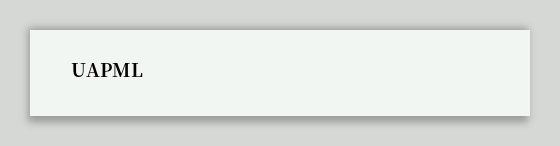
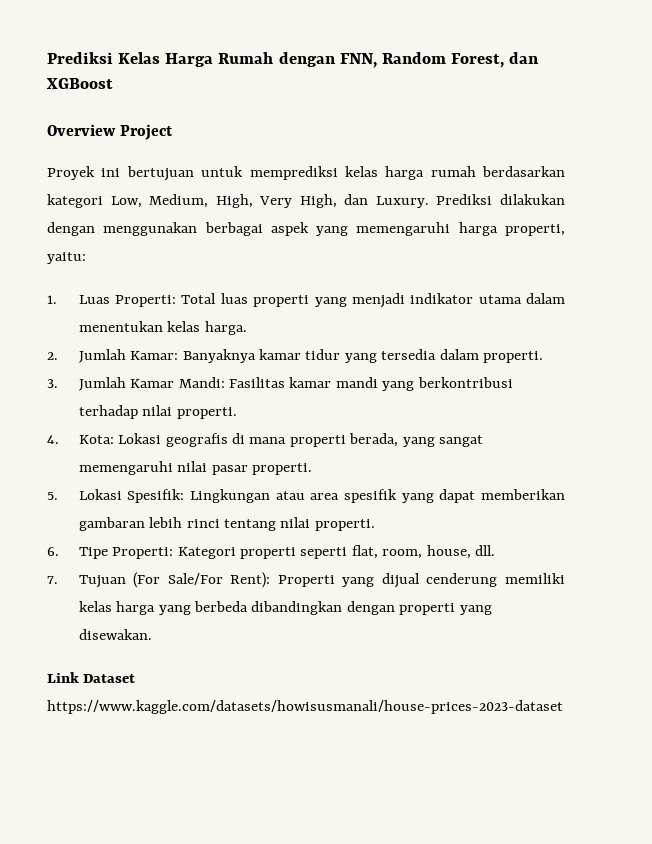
[71,63,143,77] UAPML -> [47,52,540,68] [46,78,113,89] [47,124,173,140] [47,166,565,181] [47,194,565,208] [47,222,565,236] [47,252,86,264] [47,293,565,308] [78,321,247,335] [47,349,544,363] [47,377,513,391] [78,405,237,419] [47,433,484,447] [78,461,313,475] [47,489,565,503] [78,517,375,531] [47,545,496,559] [47,572,565,588] [78,601,492,615] [78,629,152,640] [47,672,136,683] [47,700,563,714] Prediksi Kelas Harga Rumah dengan FNN, Random Forest, dan XGBoost // Overview Project // Proyek ini bertujuan untuk memprediksi kelas harga rumah berdasarkan kategori Low, Medium, High, Very High, dan Luxury. Prediksi dilakukan dengan menggunakan berbagai aspek yang memengaruhi harga properti, yaitu: // 1. Luas Properti: Total luas properti yang menjadi indikator utama dalam menentukan kelas harga. // 2. Jumlah Kamar: Banyaknya kamar tidur yang tersedia dalam properti. // 3. Jumlah Kamar Mandi: Fasilitas kamar mandi yang berkontribusi terhadap nilai properti. // 4. Kota: Lokasi geografis di mana properti berada, yang sangat memengaruhi nilai pasar properti. // 5. Lokasi Spesifik: Lingkungan atau area spesifik yang dapat memberikan gambaran lebih rinci tentang nilai properti. // 6. Tipe Properti: Kategori properti seperti flat, room, house, dll. // 7. Tujuan (For Sale/For Rent): Properti yang dijual cenderung memiliki kelas harga yang berbeda dibandingkan dengan properti yang disewakan. // Link Dataset https://www.kaggle.com/datasets/howisusmanali/house-prices-2023-dataset

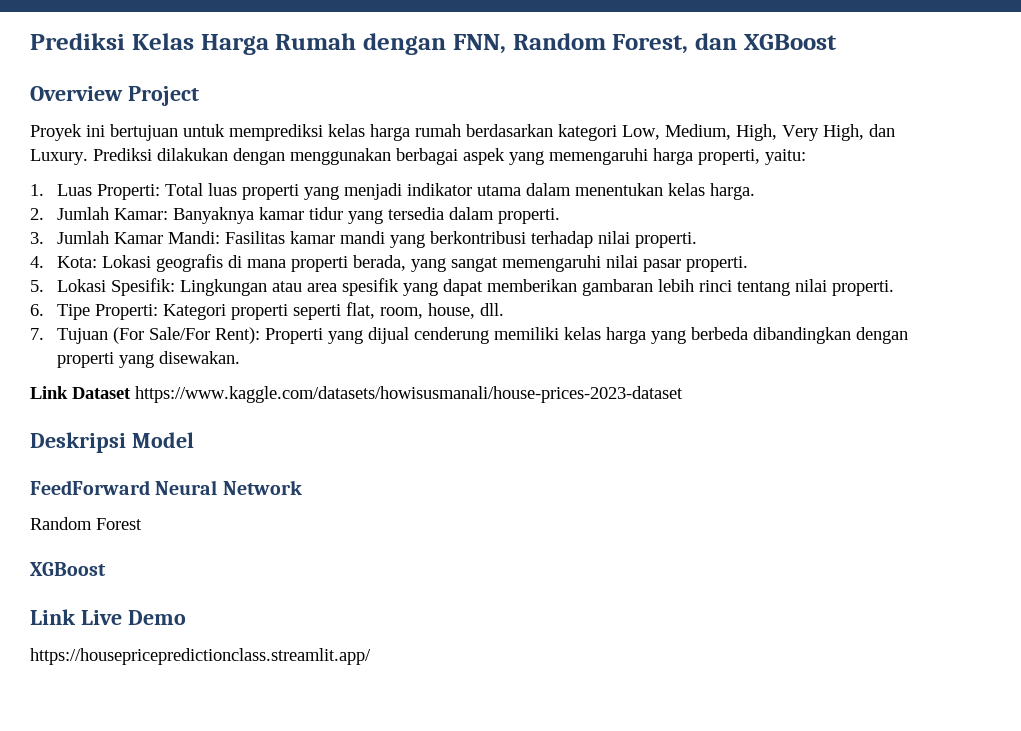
(563, 707) none -> [30,432,194,453] [30,480,302,495] [30,517,142,530] [30,562,106,576] [30,609,186,625] [30,648,371,665] // Deskripsi Model // FeedForward Neural Network // Random Forest // XGBoost // Link Live Demo // https://housepricepredictionclass.streamlit.app/

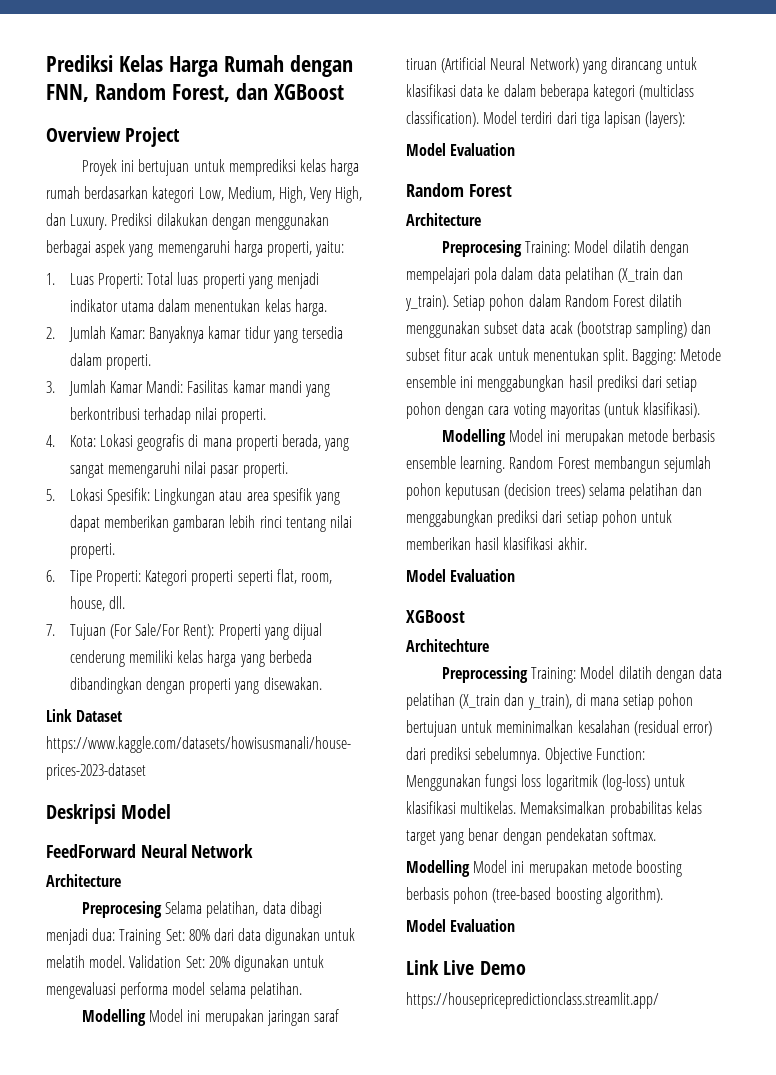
[30,517,142,530] [30,562,106,576] Random Forest // XGBoost -> [46,874,121,887] [81,901,322,918] [46,928,356,945] [46,955,325,972] [46,982,302,999] [81,1009,339,1026] [406,57,698,74] [406,84,695,101] [406,111,686,128] [406,143,516,156] [406,183,512,197] [406,213,481,226] [441,240,689,257] [406,267,684,284] [405,294,683,311] [406,321,712,338] [406,348,722,365] [406,375,698,392] [406,402,701,419] [441,429,715,446] [406,456,711,473] [406,483,703,500] [406,510,672,527] [406,537,587,550] [406,569,516,582] [406,610,465,623] [406,639,489,652] [441,666,722,683] [406,693,694,710] [406,720,712,737] [406,747,645,764] [406,774,685,791] [406,801,702,818] [406,828,656,845] [406,860,682,877] [406,887,663,904] [406,919,516,932] Architecture // Preprocesing Selama pelatihan, data dibagi menjadi dua: Training Set: 80% dari data digunakan untuk melatih model. Validation Set: 20% digunakan untuk mengevaluasi performa model selama pelatihan. // Modelling Model ini merupakan jaringan saraf tiruan (Artificial Neural Network) yang dirancang untuk klasifikasi data ke dalam beberapa kategori (multiclass classification). Model terdiri dari tiga lapisan (layers): // Model Evaluation // Random Forest // Architecture // Preprocesing Training: Model dilatih dengan mempelajari pola dalam data pelatihan (X_train dan y_train). Setiap pohon dalam Random Forest dilatih menggunakan subset data acak (bootstrap sampling) dan subset fitur acak untuk menentukan split. Bagging: Metode ensemble ini menggabungkan hasil prediksi dari setiap pohon dengan cara voting mayoritas (untuk klasifikasi). // Modelling Model ini merupakan metode berbasis ensemble learning. Random Forest membangun sejumlah pohon keputusan (decision trees) selama pelatihan dan menggabungkan prediksi dari setiap pohon untuk memberikan hasil klasifikasi akhir. // Model Evaluation // XGBoost // Architechture // Preprocessing Training: Model dilatih dengan data pelatihan (X_train dan y_train), di mana setiap pohon bertujuan untuk meminimalkan kesalahan (residual error) dari prediksi sebelumnya. Objective Function: Menggunakan fungsi loss logaritmik (log-loss) untuk klasifikasi multikelas. Memaksimalkan probabilitas kelas target yang benar dengan pendekatan softmax. // Modelling Model ini merupakan metode boosting berbasis pohon (tree-based boosting algorithm). // Model Evaluation

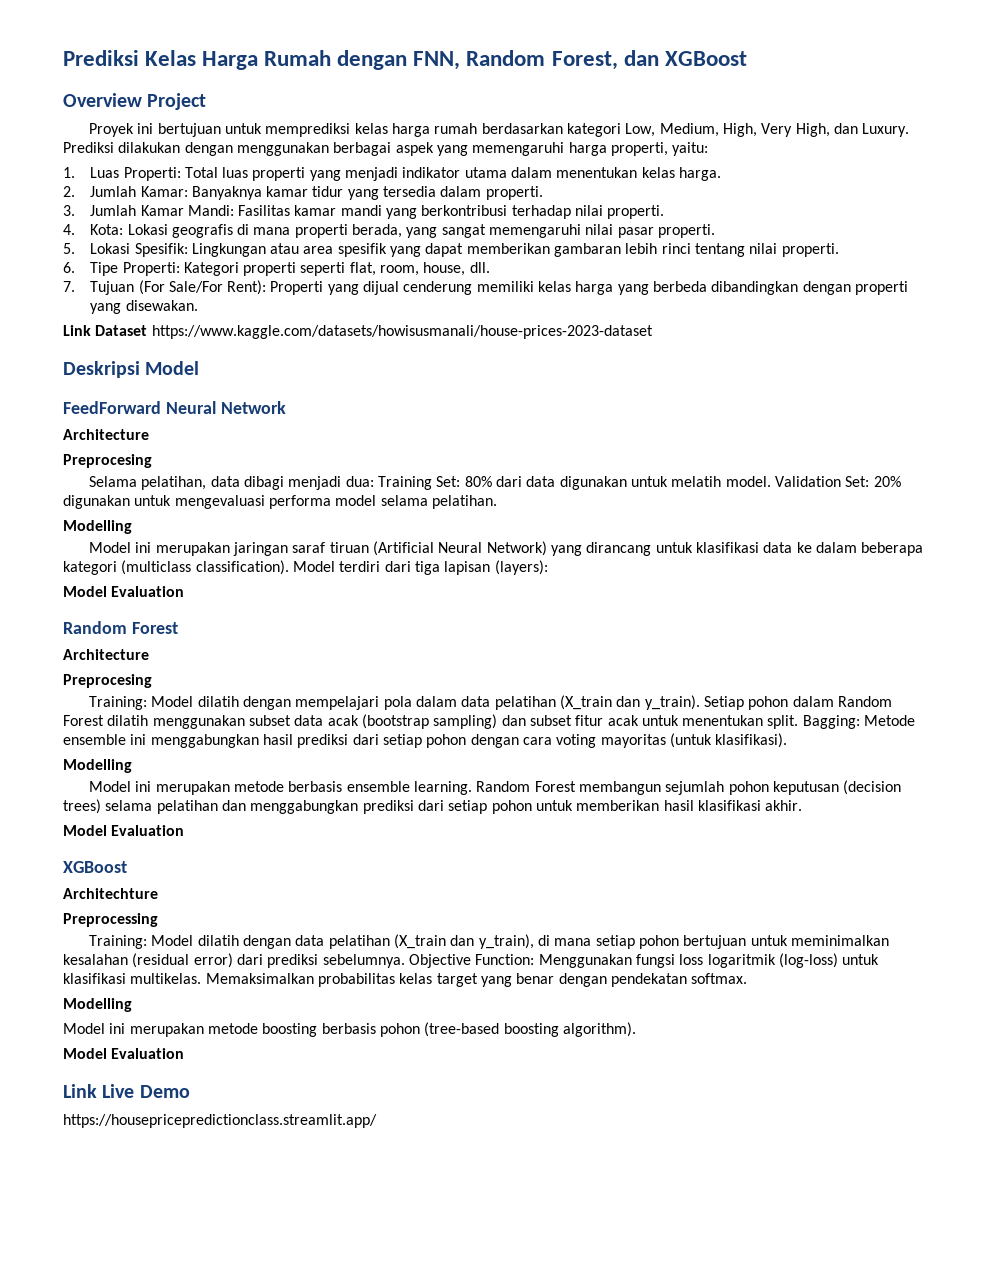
(162, 909) none -> (152, 461) //
(146, 1017) none -> (132, 527) //
(522, 248) none -> (152, 681) //
(506, 437) none -> (132, 766) //
(528, 674) none -> (158, 920) //
(470, 868) none -> (132, 1005) //

